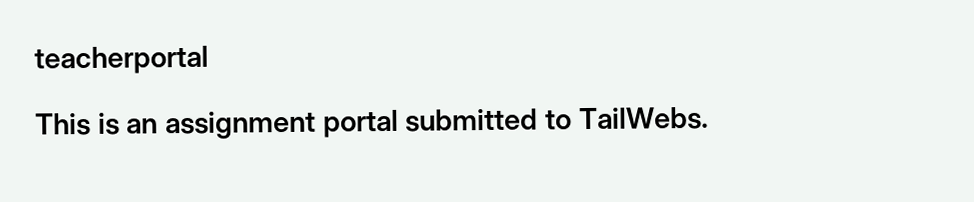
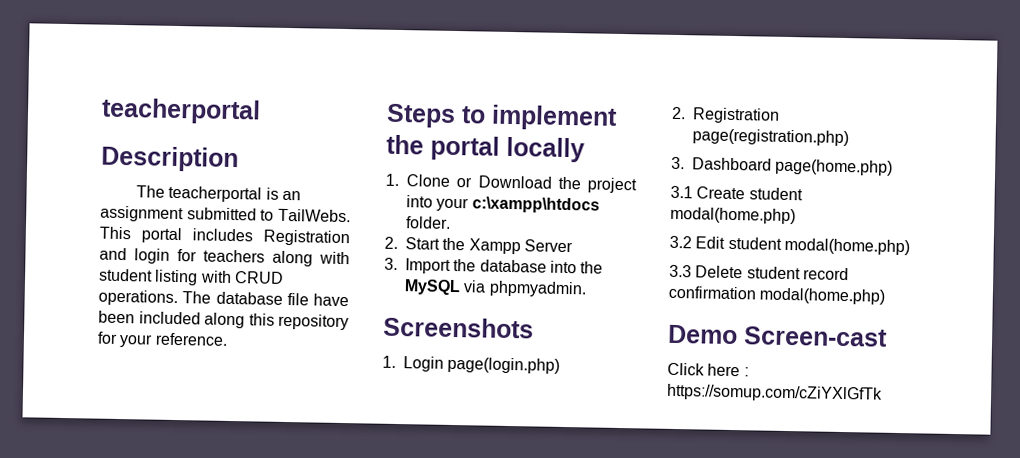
[35,112,91,136] This -> [101,145,239,173] [136,185,263,203] Description // The teacherportal
[322,109,399,138] portal -> (184, 214) none
(709, 118) none -> [99,226,350,247] [99,247,350,267] [99,268,284,286] [98,289,349,307] [98,310,349,331] [97,331,228,348] [386,103,618,131] [386,134,585,163] [385,173,637,194] [406,195,600,214] [405,216,451,229] [384,236,573,255] [384,257,604,274] [404,279,587,298] [383,316,534,339] [382,355,561,374] [672,106,780,124] [692,128,849,147] [671,156,894,176] [670,185,803,201] [670,206,796,225] [669,235,910,256] [669,264,849,281] [668,285,886,305] [667,324,888,347] [667,362,749,377] [666,383,883,403] This portal includes Registration and login for teachers along with student listing with CRUD operations. The database file have been included along this repository for your reference. // Steps to implement the portal locally // 1. Clone or Download the project into your c:\xampp\htdocs folder. // 2. Start the Xampp Server // 3. Import the database into the MySQL via phpmyadmin. // Screenshots // 1. Login page(login.php) // 2. Registration page(registration.php) // 3. Dashboard page(home.php) // 3.1 Create student modal(home.php) // 3.2 Edit student modal(home.php) // 3.3 Delete student record confirmation modal(home.php) // Demo Screen-cast // Click here : https://somup.com/cZiYXlGfTk

